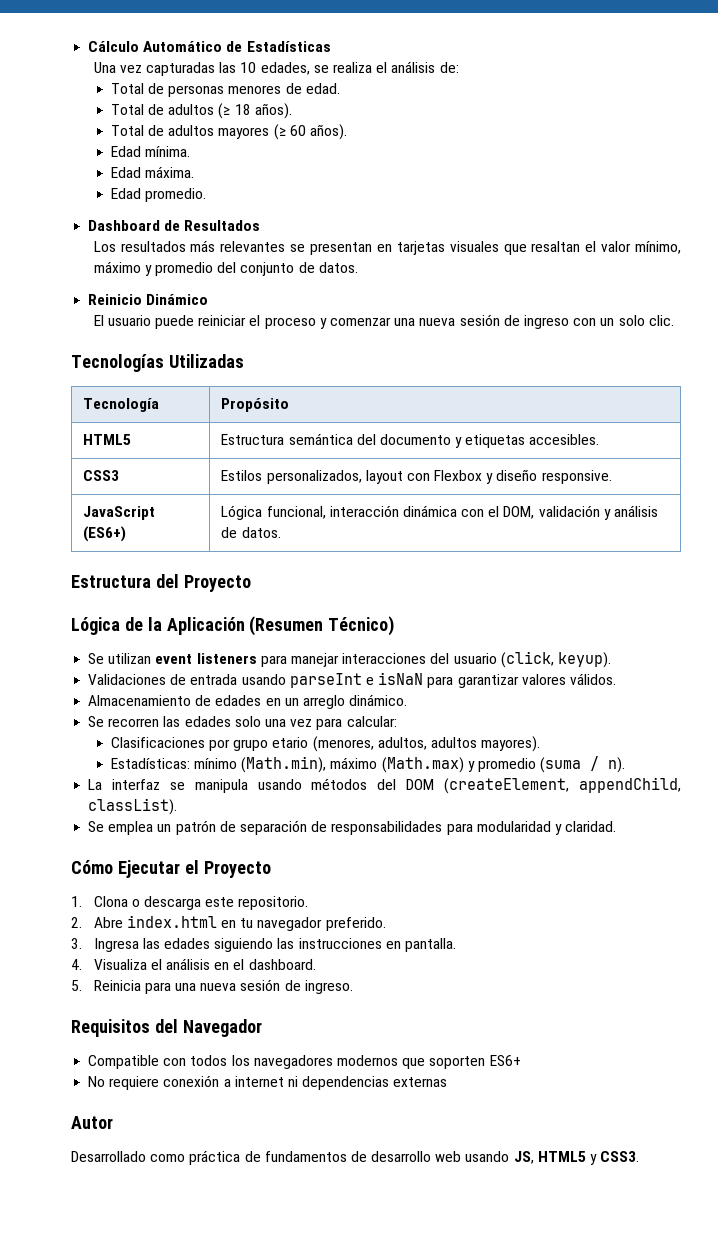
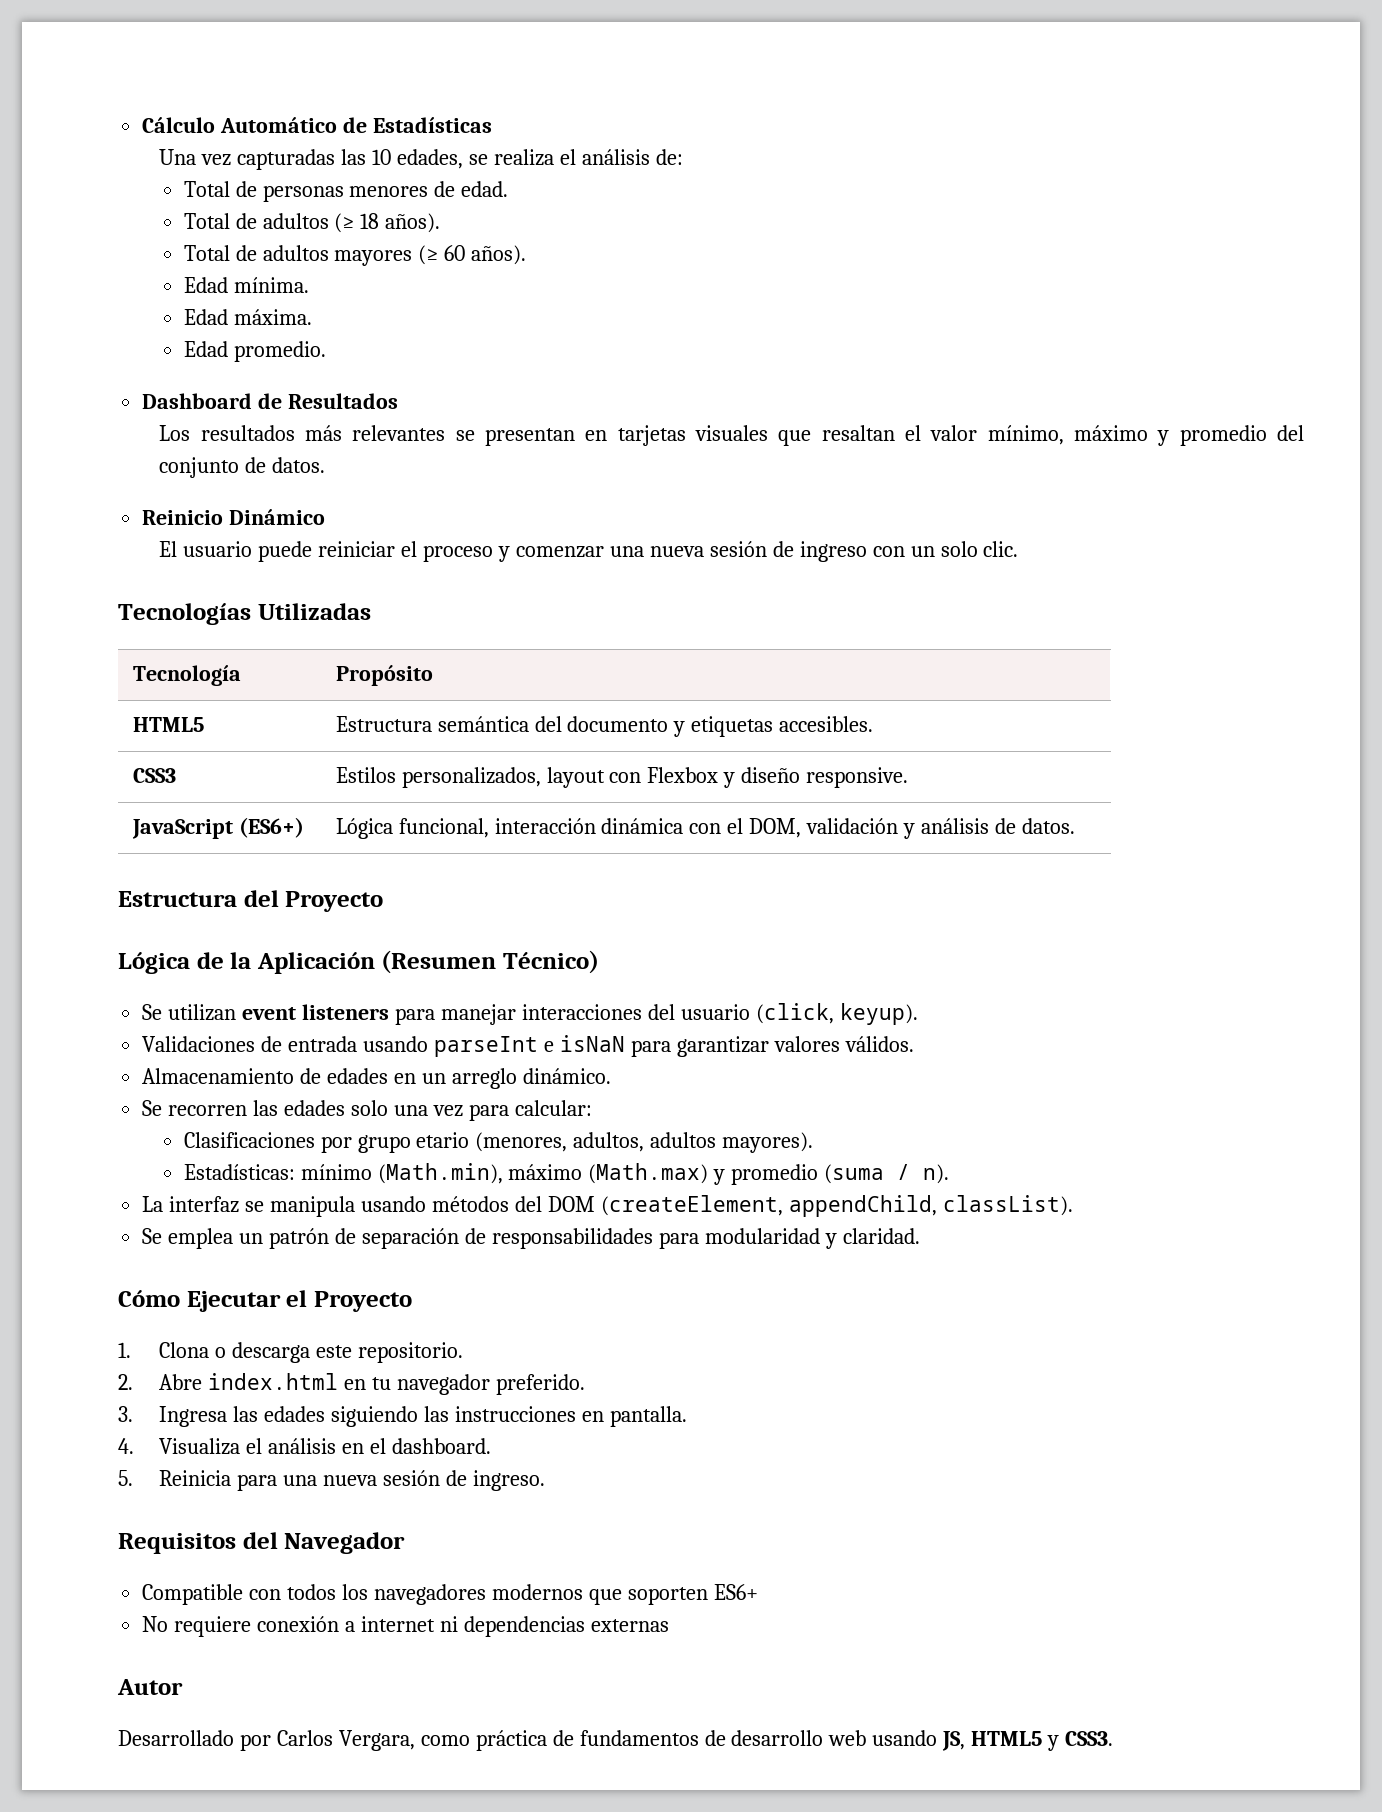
(146, 1156) none -> [239,1730,415,1751] por Carlos Vergara,

